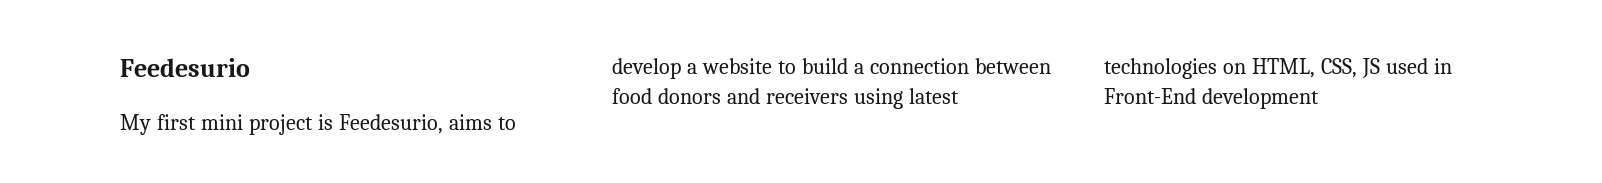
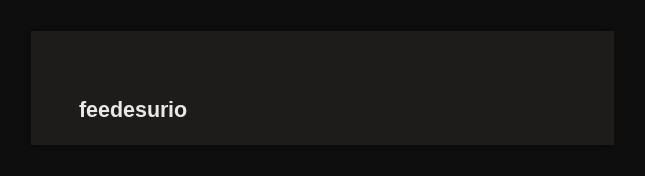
[120,58,250,77] [120,114,516,135] [612,58,1051,79] [612,88,959,109] [1104,58,1452,79] [1104,88,1319,109] Feedesurio // My first mini project is Feedesurio, aims to develop a website to build a connection between food donors and receivers using latest technologies on HTML, CSS, JS used in Front-End development -> [79,101,187,117] feedesurio

